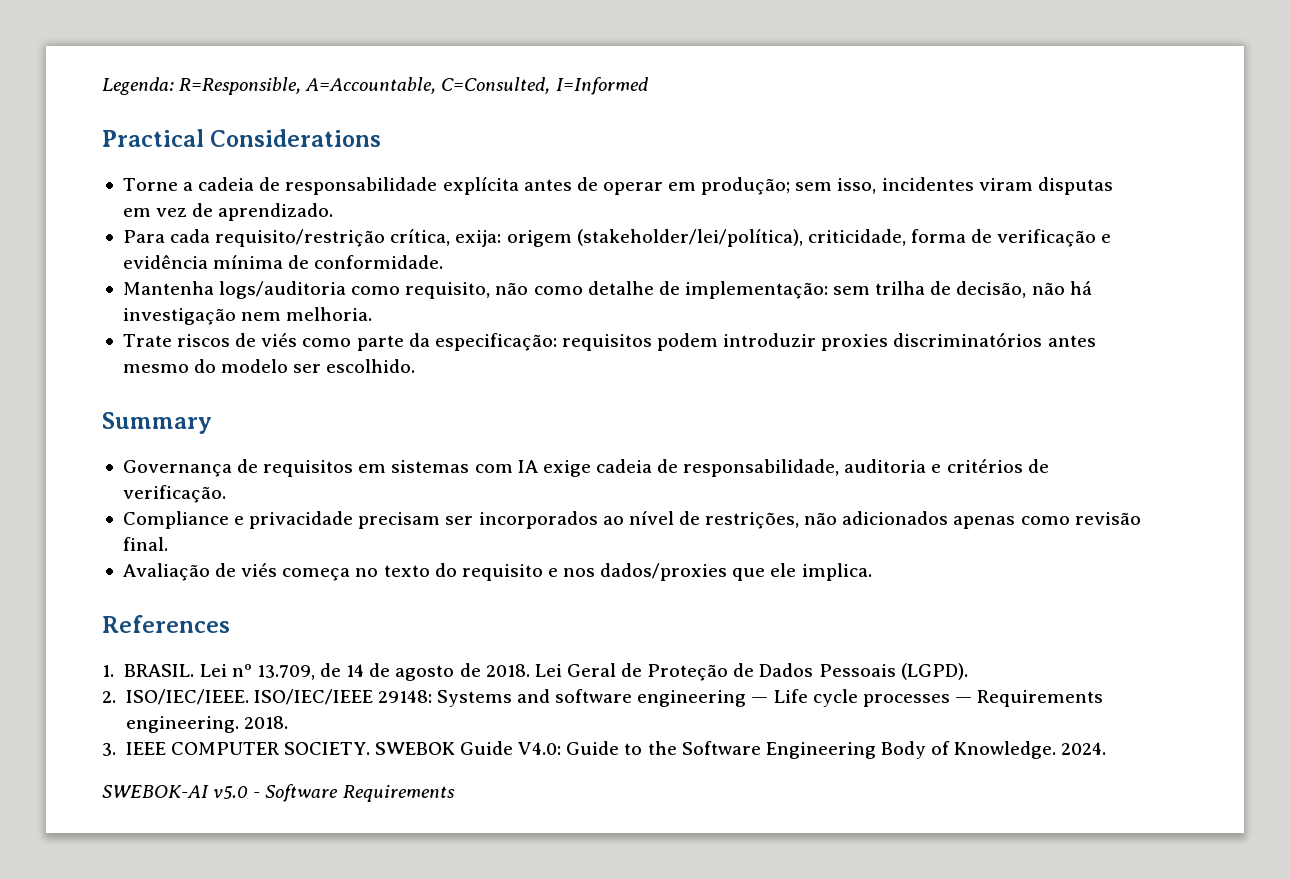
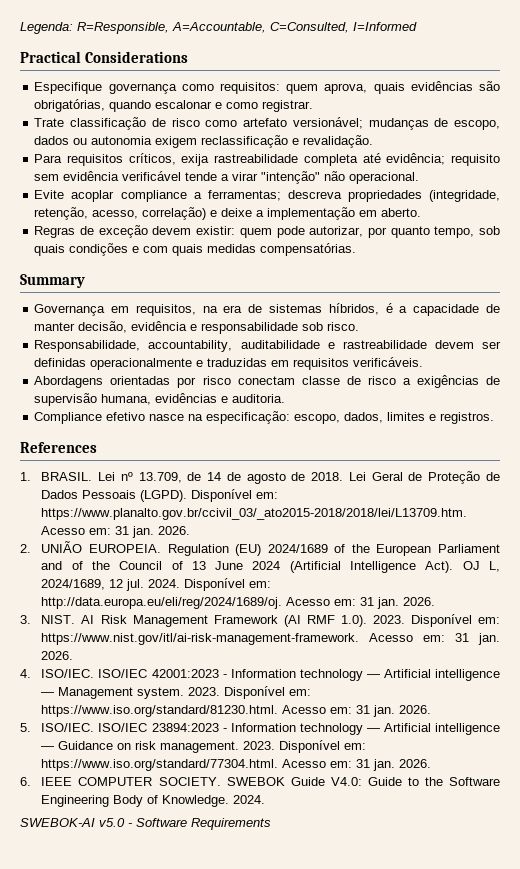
[122,177,1113,195] [122,203,334,221] [122,229,1112,247] [122,255,444,269] [122,281,1092,299] [122,307,373,325] [122,332,1096,351] [122,359,416,373] [102,412,212,434] [122,459,1049,477] [122,485,226,503] [122,511,1141,529] [122,537,168,551] [122,563,872,581] Torne a cadeia de responsabilidade explícita antes de operar em produção; sem isso, incidentes viram disputas em vez de aprendizado. // Para cada requisito/restrição crítica, exija: origem (stakeholder/lei/política), criticidade, forma de verificação e evidência mínima de conformidade. // Mantenha logs/auditoria como requisito, não como detalhe de implementação: sem trilha de decisão, não há investigação nem melhoria. // Trate riscos de viés como parte da especificação: requisitos podem introduzir proxies discriminatórios antes mesmo do modelo ser escolhido. // Summary // Governança de requisitos em sistemas com IA exige cadeia de responsabilidade, auditoria e critérios de verificação. // Compliance e privacidade precisam ser incorporados ao nível de restrições, não adicionados apenas como revisão final. // Avaliação de viés começa no texto do requisito e nos dados/proxies que ele implica. -> [34,81,500,94] [34,99,314,112] [34,117,501,130] [34,135,374,148] [34,153,500,166] [34,171,420,184] [34,190,501,202] [34,207,422,220] [34,225,500,238] [34,243,357,256] [20,274,85,288] [34,303,501,316] [34,321,360,334] [34,340,501,352] [34,357,424,370] [34,375,500,388] [34,393,286,406] [34,411,495,424] Especifique governança como requisitos: quem aprova, quais evidências são obrigatórias, quando escalonar e como registrar. // Trate classificação de risco como artefato versionável; mudanças de escopo, dados ou autonomia exigem reclassificação e revalidação. // Para requisitos críticos, exija rastreabilidade completa até evidência; requisito sem evidência verificável tende a virar "intenção" não operacional. // Evite acoplar compliance a ferramentas; descreva propriedades (integridade, retenção, acesso, correlação) e deixe a implementação em aberto. // Regras de exceção devem existir: quem pode autorizar, por quanto tempo, sob quais condições e com quais medidas compensatórias. // Summary // Governança em requisitos, na era de sistemas híbridos, é a capacidade de manter decisão, evidência e responsabilidade sob risco. // Responsabilidade, accountability, auditabilidade e rastreabilidade devem ser definidas operacionalmente e traduzidas em requisitos verificáveis. // Abordagens orientadas por risco conectam classe de risco a exigências de supervisão humana, evidências e auditoria. // Compliance efetivo nasce na especificação: escopo, dados, limites e registros.
[102,689,1104,707] [125,716,288,733] [102,743,116,756] // 2. ISO/IEC/IEEE. ISO/IEC/IEEE 29148: Systems and software engineering — Life cycle processes — Requirements engineering. 2018. // 3. -> [191,489,279,502] [41,508,468,520] [41,526,191,538] [20,541,501,556] [41,561,500,573] [41,578,272,591] [41,597,436,609] [20,614,500,627] [41,633,501,645] [41,651,74,660] [20,669,501,681] [41,686,312,699] [41,705,432,717] [20,723,501,735] [41,740,367,753] [41,759,432,771] [20,777,31,786] Disponível em: https://www.planalto.gov.br/ccivil_03/_ato2015-2018/2018/lei/L13709.htm. Acesso em: 31 jan. 2026. // 2. UNIÃO EUROPEIA. Regulation (EU) 2024/1689 of the European Parliament and of the Council of 13 June 2024 (Artificial Intelligence Act). OJ L, 2024/1689, 12 jul. 2024. Disponível em: http://data.europa.eu/eli/reg/2024/1689/oj. Acesso em: 31 jan. 2026. // 3. NIST. AI Risk Management Framework (AI RMF 1.0). 2023. Disponível em: https://www.nist.gov/itl/ai-risk-management-framework. Acesso em: 31 jan. 2026. // 4. ISO/IEC. ISO/IEC 42001:2023 - Information technology — Artificial intelligence — Management system. 2023. Disponível em: https://www.iso.org/standard/81230.html. Acesso em: 31 jan. 2026. // 5. ISO/IEC. ISO/IEC 23894:2023 - Information technology — Artificial intelligence — Guidance on risk management. 2023. Disponível em: https://www.iso.org/standard/77304.html. Acesso em: 31 jan. 2026. // 6.

